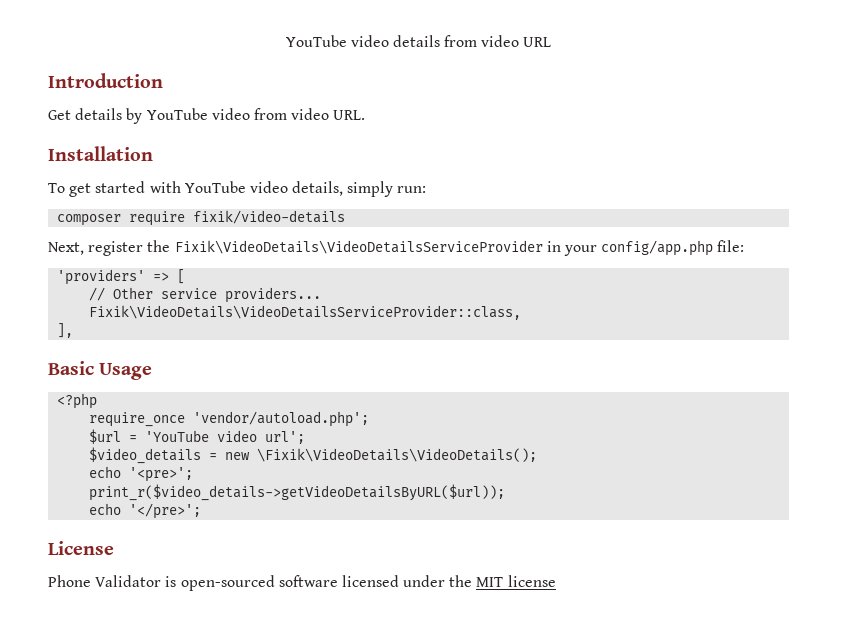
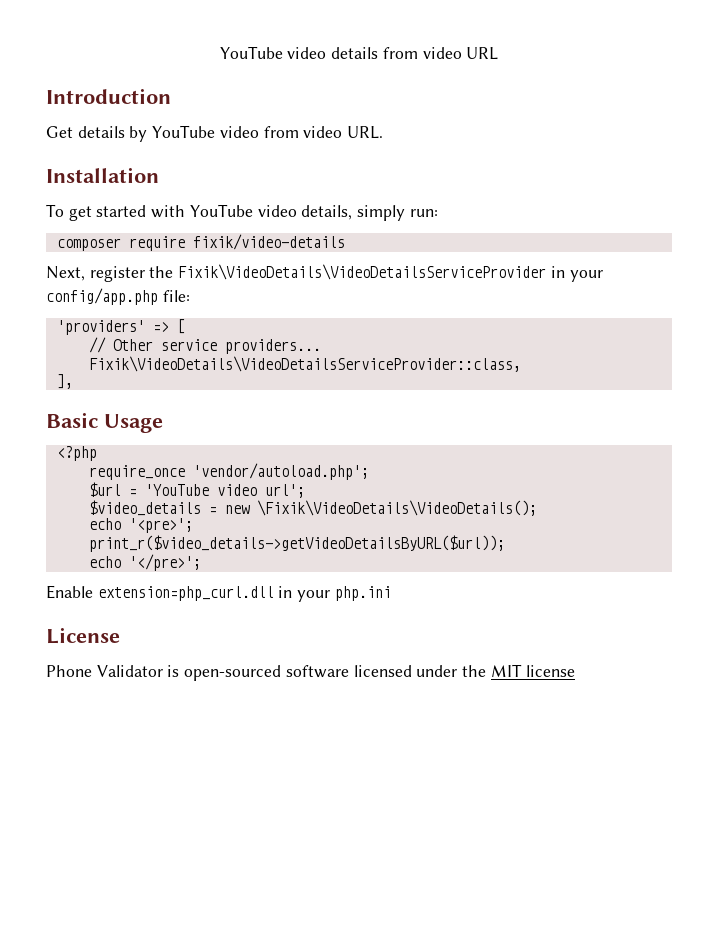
(202, 511) none -> [46,585,391,602] // Enable extension=php_curl.dll in your php.ini

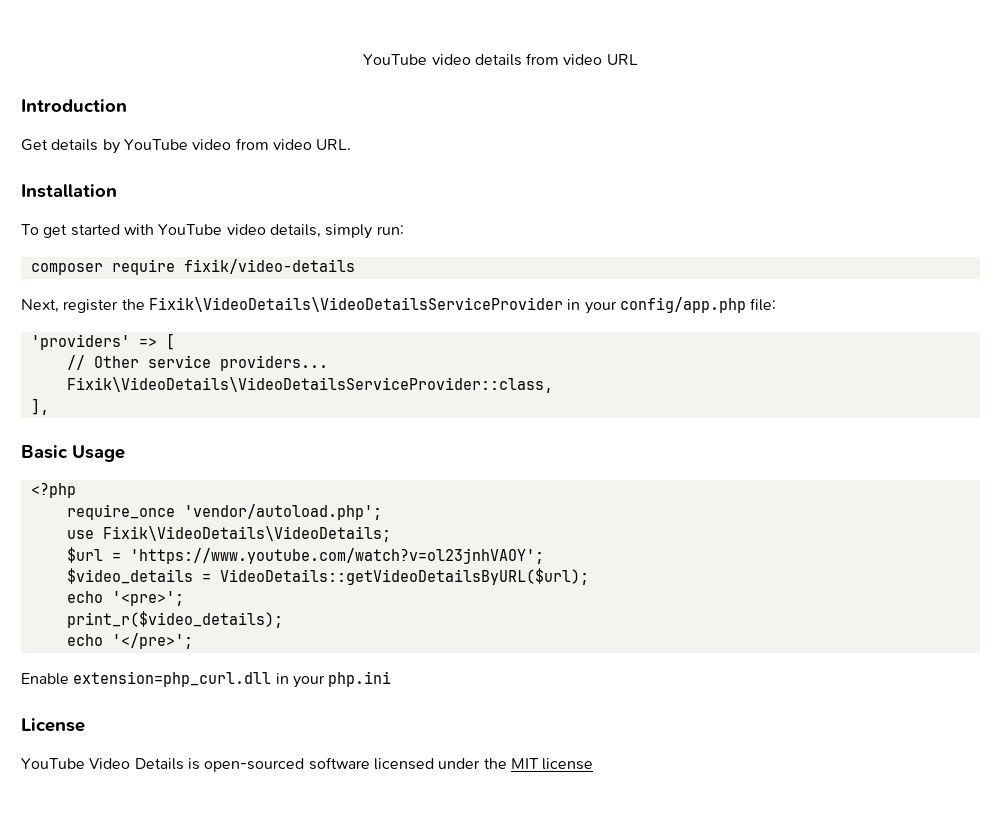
(369, 471) none -> [66,526,391,542] // use Fixik\VideoDetails\VideoDetails;
[144,484,305,498] 'YouTube video url'; -> [129,548,544,564] 'https://www.youtube.com/watch?v=ol23jnhVAOY';
[224,500,537,516] new \Fixik\VideoDetails\VideoDetails(); -> [219,568,589,585] VideoDetails::getVideoDetailsByURL($url);
[88,535,505,552] print_r($video_details->getVideoDetailsByURL($url)); -> [66,611,283,628] print_r($video_details);
[46,665,163,677] Phone Validator -> [21,758,184,770] YouTube Video Details

